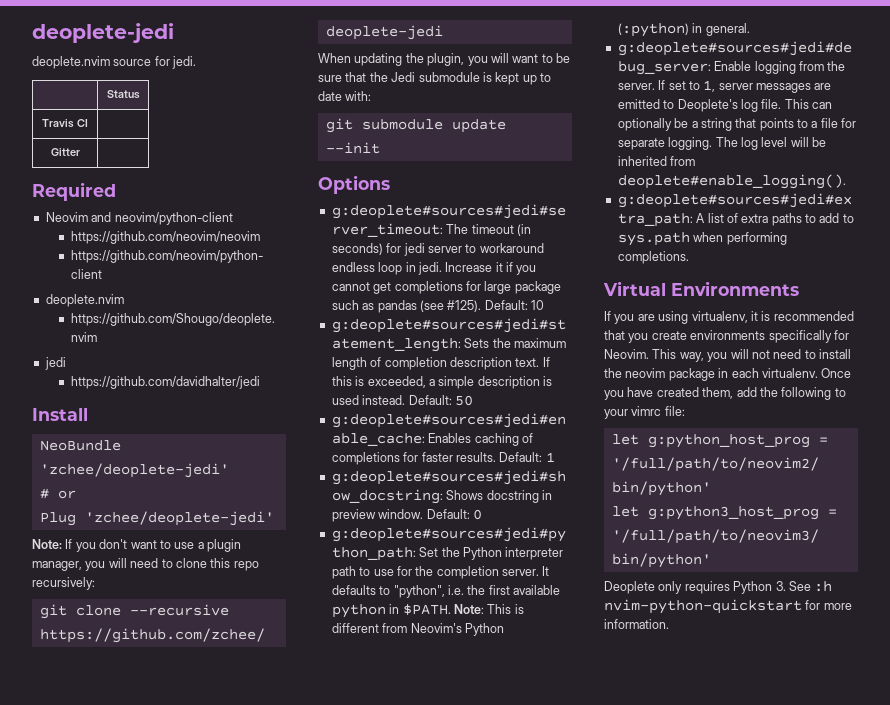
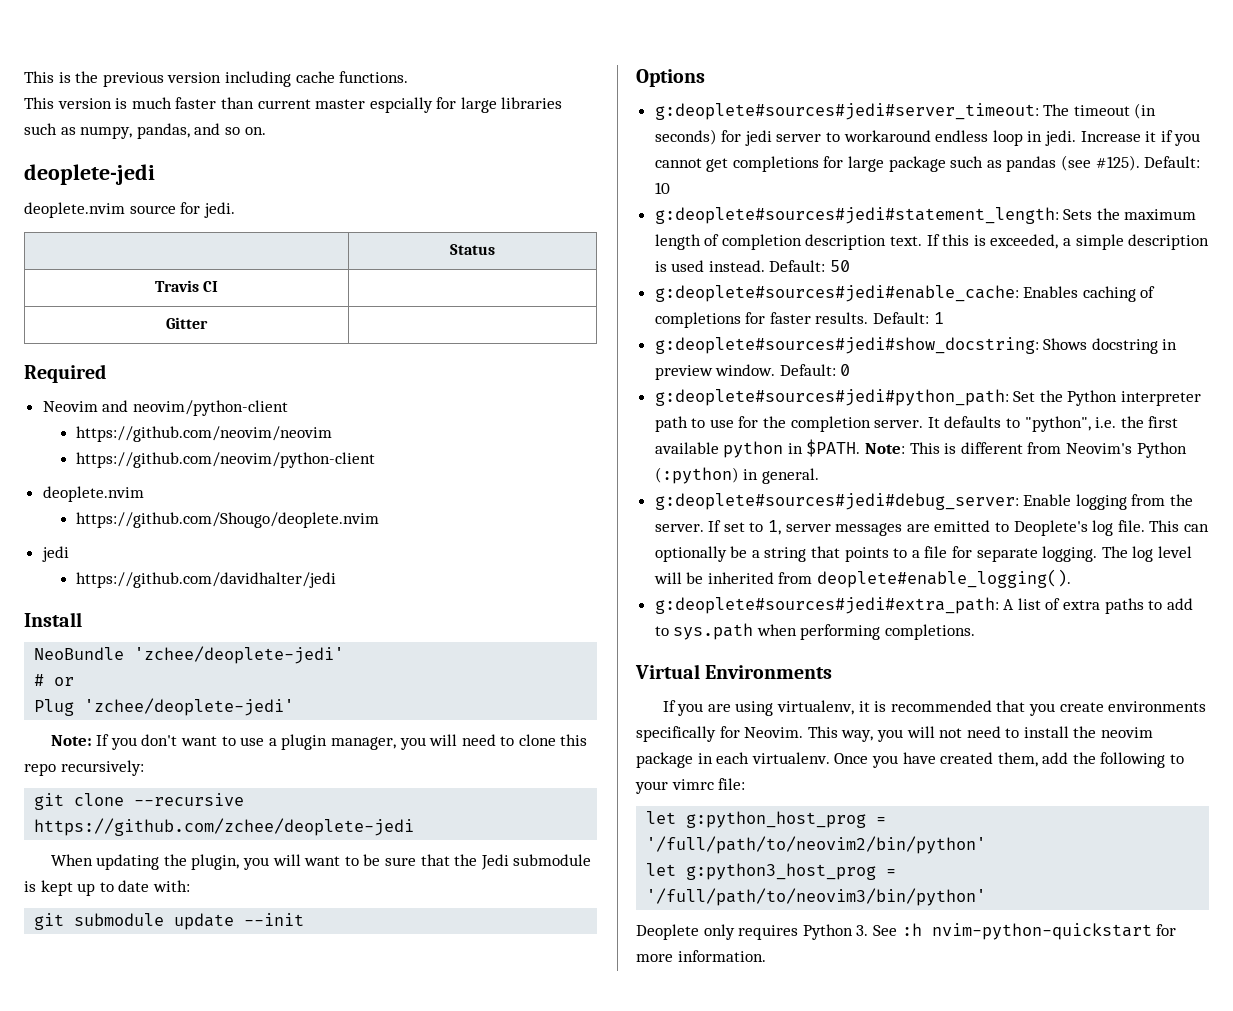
(32, 33) none -> [24,71,409,87] [24,97,563,113] [24,123,266,139] This is the previous version including cache functions. // This version is much faster than current master espcially for large libraries such as numpy, pandas, and so on. //

